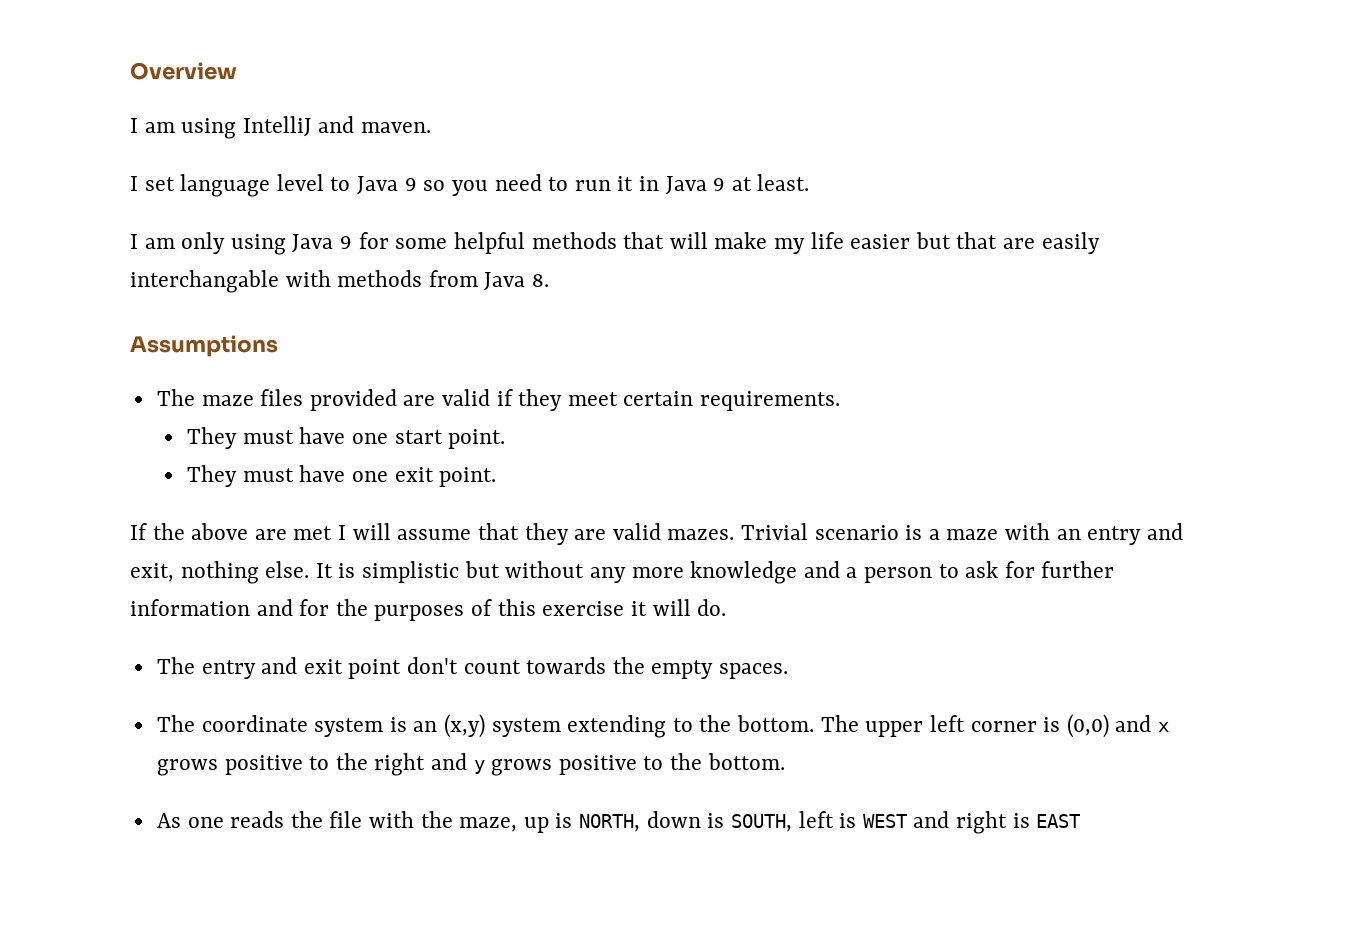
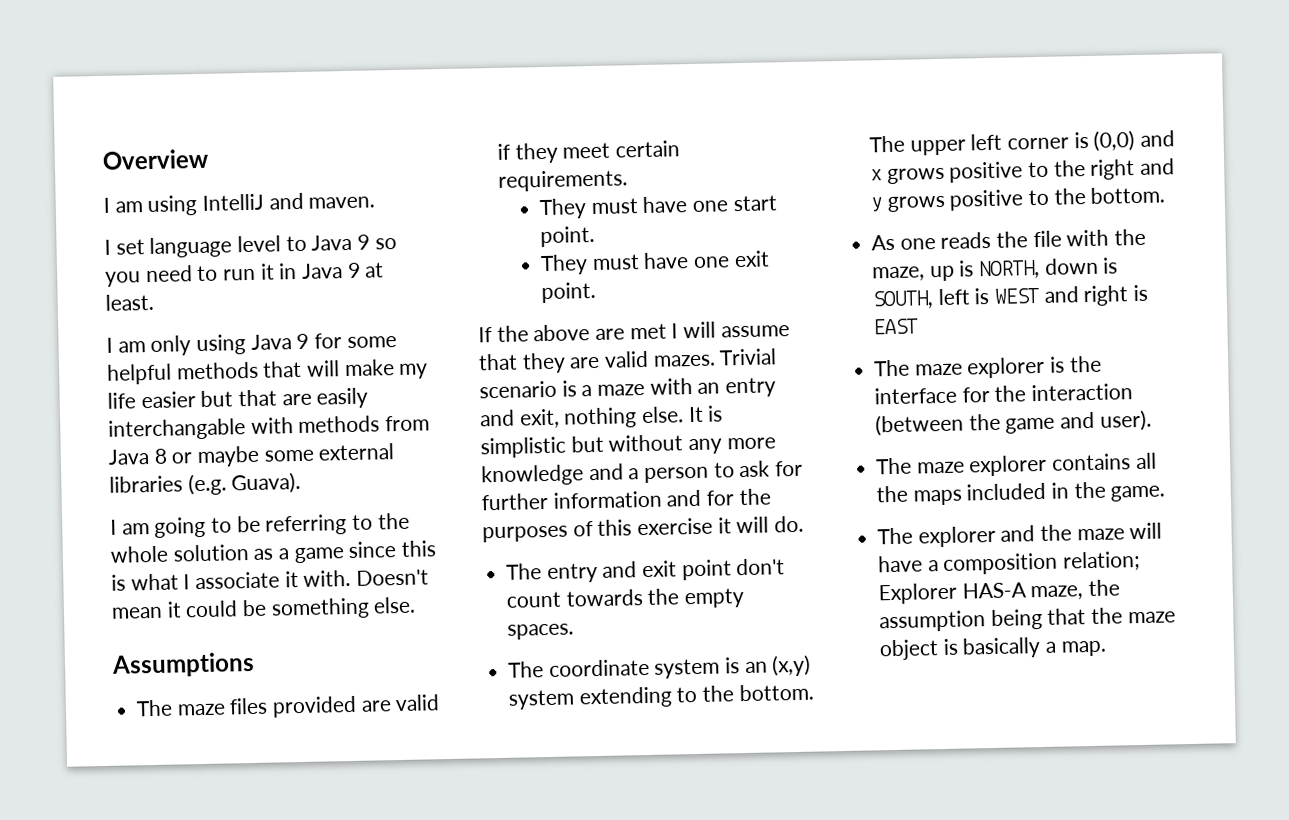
[532,274,550,287] 8. -> [153,443,395,468] [109,471,302,496] [110,512,410,538] [110,540,437,564] [111,569,430,591] [111,596,417,620] 8 or maybe some external libraries (e.g. Guava). // I am going to be referring to the whole solution as a game since this is what I associate it with. Doesn't mean it could be something else.
(1081, 821) none -> [874,355,1102,379] [874,383,1134,405] [875,409,1152,437] [876,452,1157,477] [876,481,1166,506] [877,522,1163,548] [878,550,1141,575] [878,579,1121,605] [879,607,1176,633] [879,637,1107,661] // The maze explorer is the interface for the interaction (between the game and user). // The maze explorer contains all the maps included in the game. // The explorer and the maze will have a composition relation; Explorer HAS-A maze, the assumption being that the maze object is basically a map.

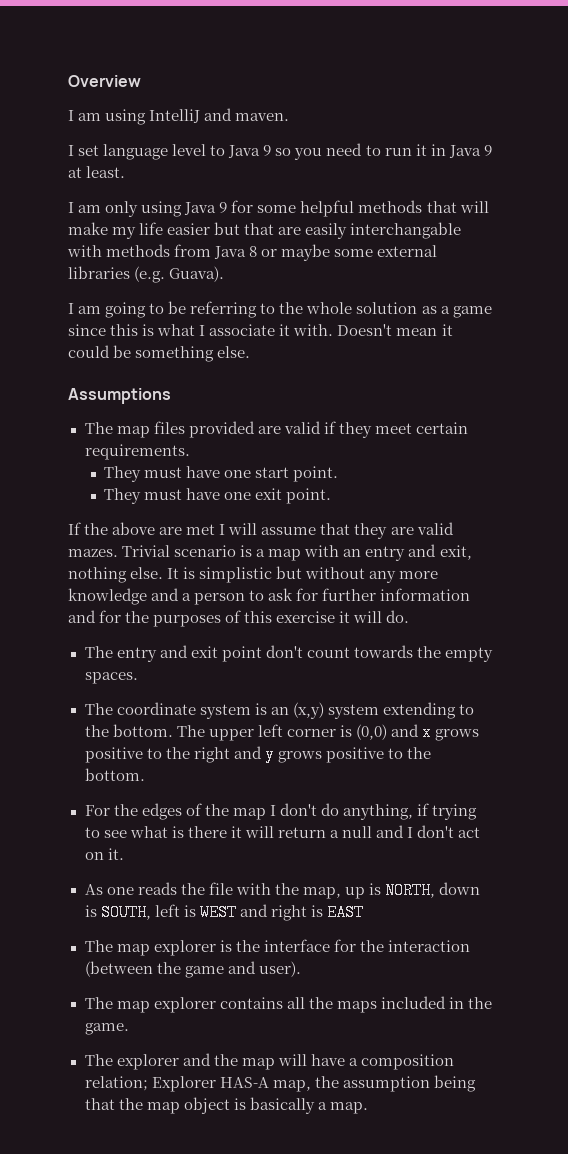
[176,703,226,716] maze -> [116,426,150,438] map
[597,383,646,396] maze -> [268,549,302,561] map
(1166, 195) none -> [84,803,478,820] [84,825,481,838] [84,848,124,860] // For the edges of the map I don't do anything, if trying to see what is there it will return a null and I don't act on it.
[872,266,926,282] maze, -> [302,887,341,899] map,
[914,363,963,376] maze -> [116,944,150,956] map
[916,461,965,474] maze -> [116,1001,150,1013] map
[1076,528,1125,541] maze -> [241,1058,275,1070] map
[1030,585,1084,601] maze, -> [272,1080,311,1092] map,
[1127,611,1176,624] maze -> [146,1102,180,1114] map

